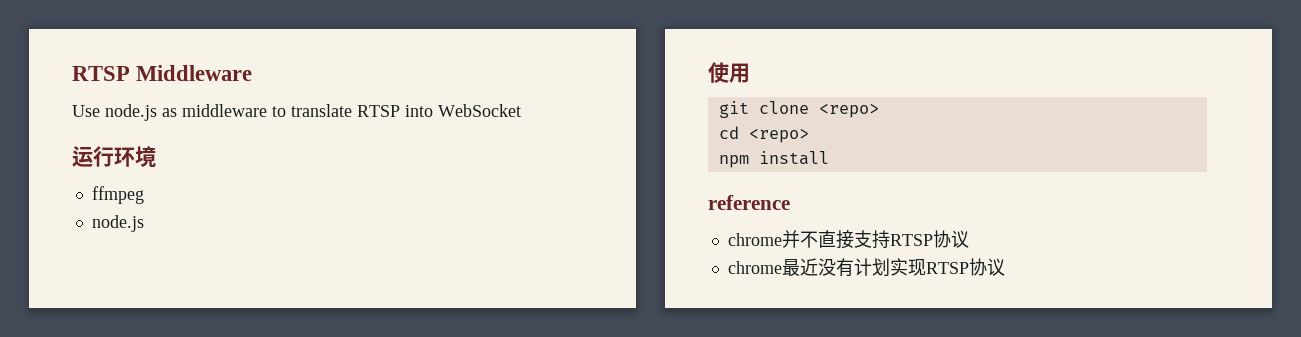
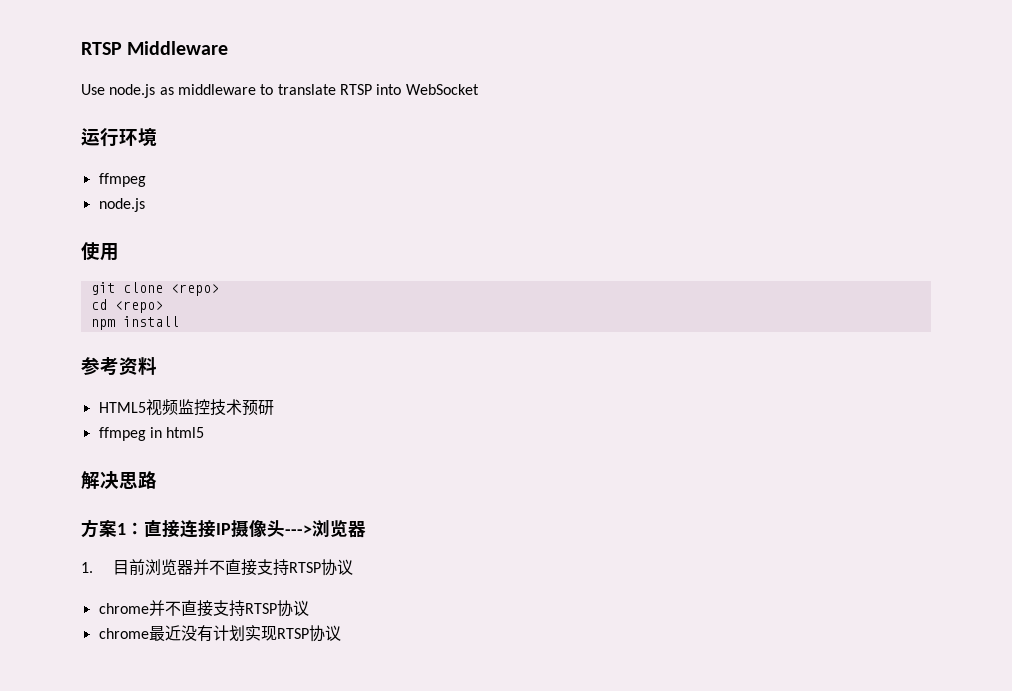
[708,195,790,210] reference -> [81,357,157,375] [98,399,274,416] [98,427,205,441] [81,471,157,489] [81,519,366,538] [81,559,353,576] 参考资料 // HTML5视频监控技术预研 // ffmpeg in html5 // 解决思路 // 方案1：直接连接IP摄像头--->浏览器 // 1.目前浏览器并不直接支持RTSP协议

